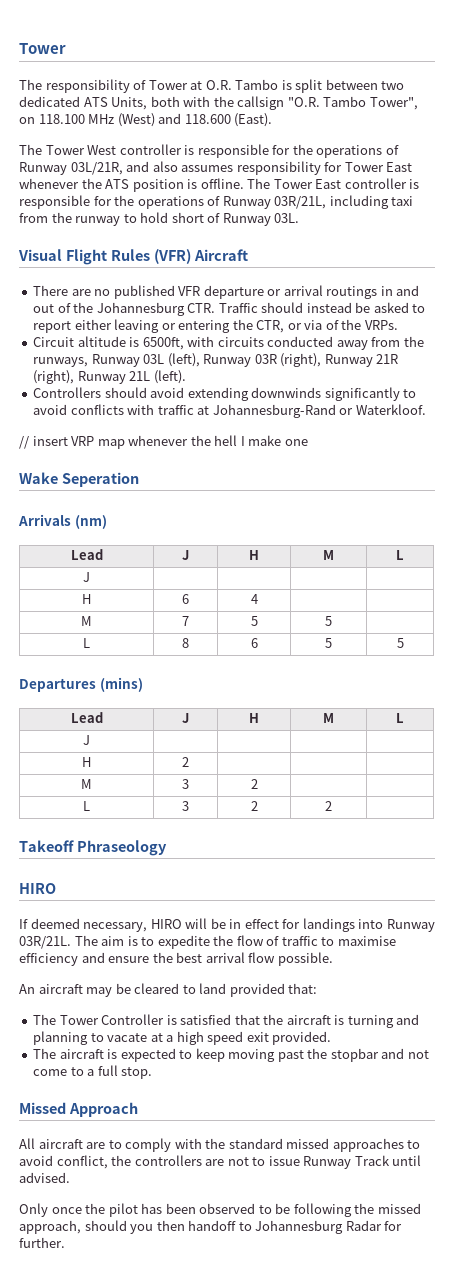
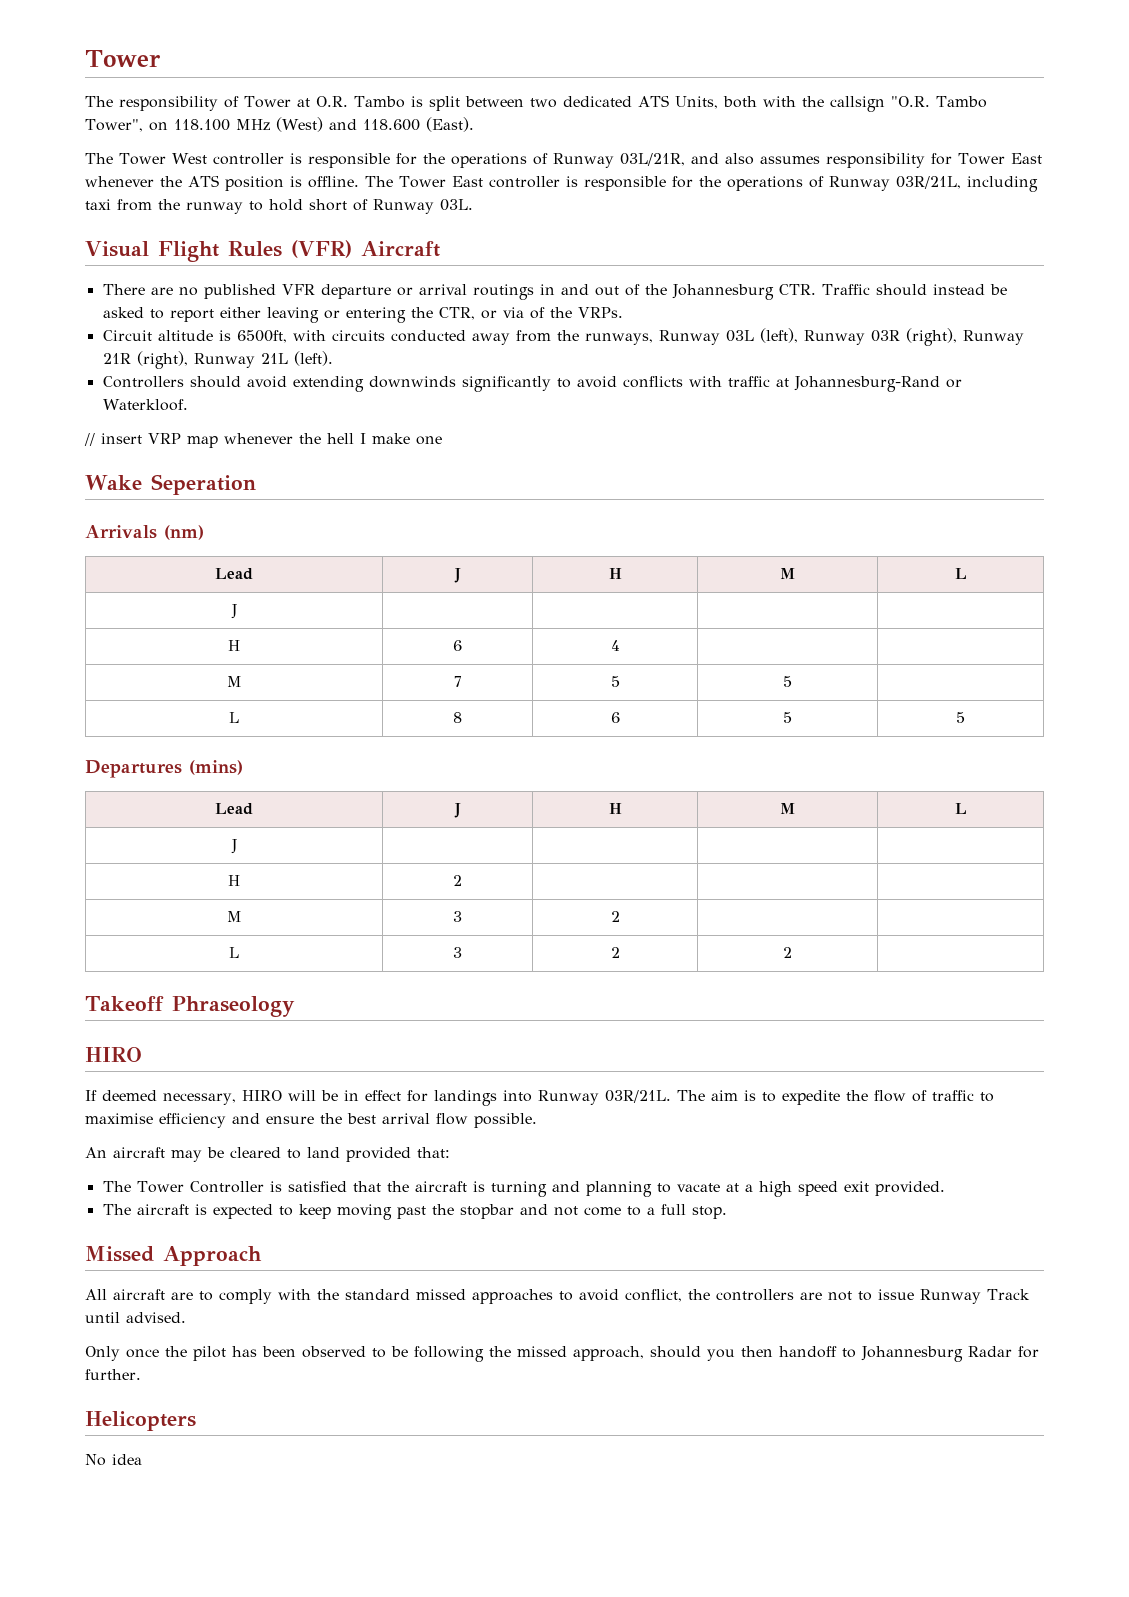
(65, 1242) none -> [85,1411,196,1431] [85,1454,142,1466] // Helicopters // No idea

